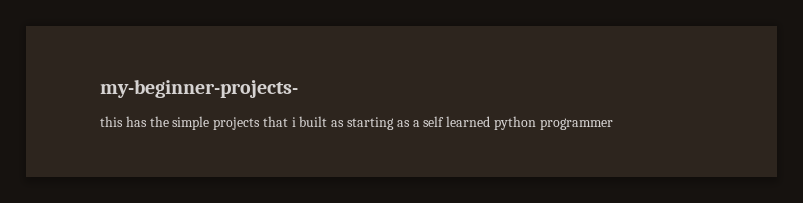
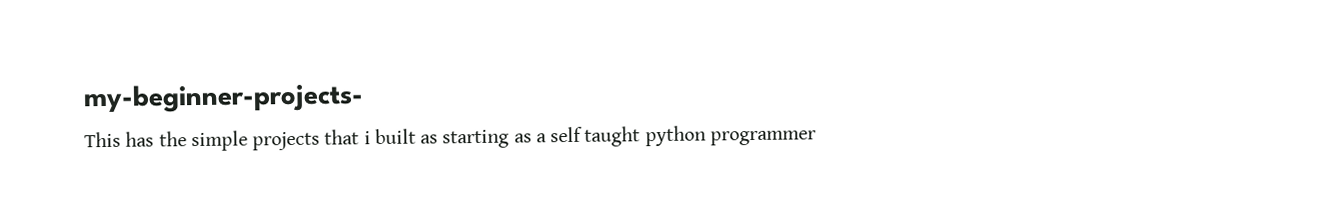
[100,116,123,127] this -> [84,131,121,148] This
[446,116,491,127] learned -> [584,126,641,147] taught

